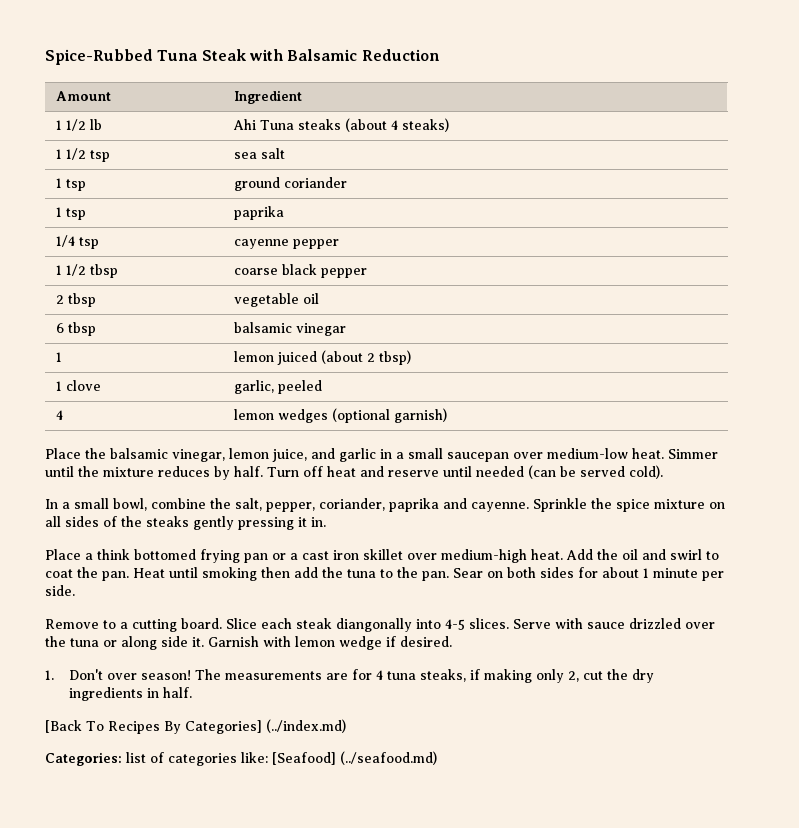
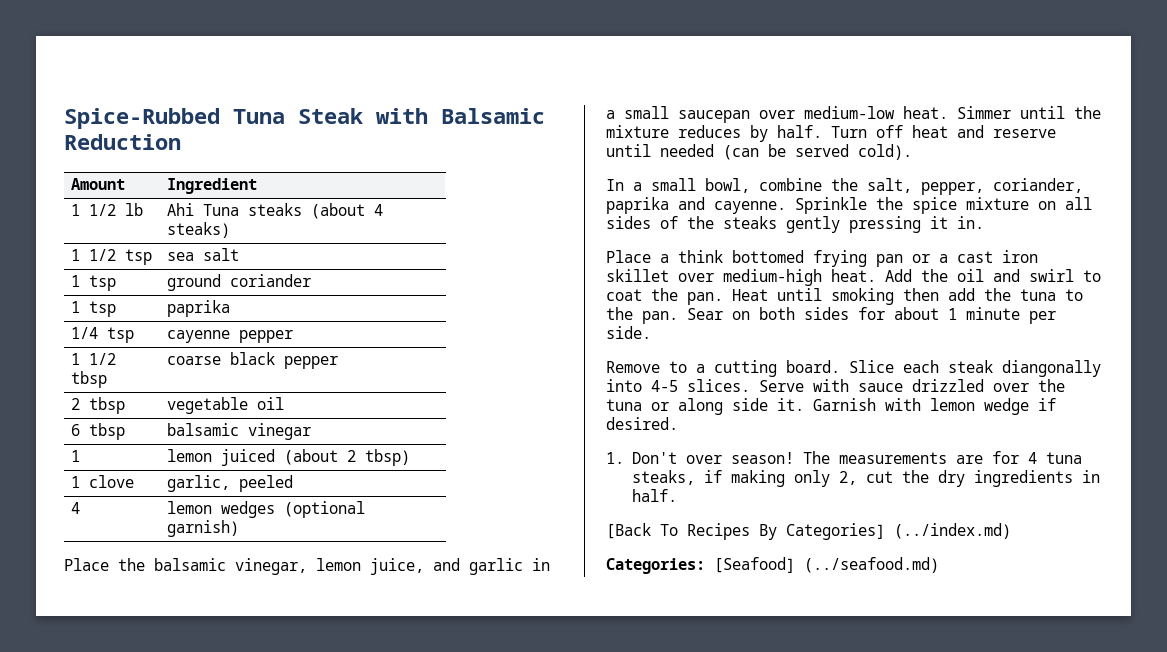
[126,752,268,766] list of categories like: -> (705, 566) none

